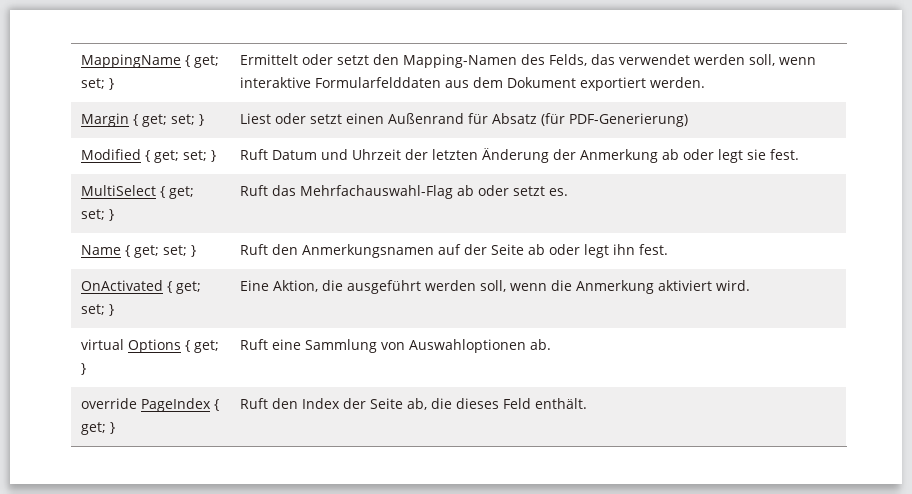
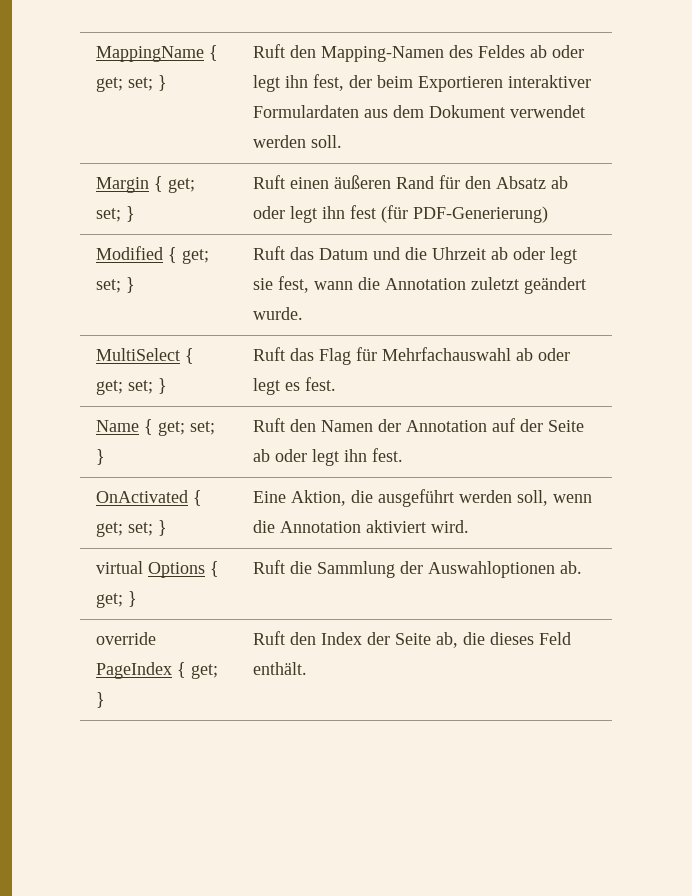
[239,54,816,68] [239,77,705,91] Ermittelt oder setzt den Mapping-Namen des Felds, das verwendet werden soll, wenn interaktive Formularfelddaten aus dem Dokument exportiert werden. -> [252,44,584,62] [252,74,591,92] [252,105,585,118] [252,135,342,148] Ruft den Mapping-Namen des Feldes ab oder legt ihn fest, der beim Exportieren interaktiver Formulardaten aus dem Dokument verwendet werden soll.
[239,113,537,124] Liest oder setzt einen Außenrand für Absatz -> [252,175,568,189] [252,205,376,223] Ruft einen äußeren Rand für den Absatz ab oder legt ihn fest
(268, 154) none -> [289,247,314,260] das
[351,148,799,163] Uhrzeit der letzten Änderung der Anmerkung ab oder legt sie fest. -> [404,247,577,264] [252,276,586,294] [252,307,303,320] die Uhrzeit ab oder legt sie fest, wann die Annotation zuletzt geändert wurde.
[299,185,568,199] Mehrfachauswahl-Flag ab oder setzt es. -> [318,347,570,365] [252,377,336,395] Flag für Mehrfachauswahl ab oder legt es fest.
[301,244,434,258] Anmerkungsnamen -> [320,419,487,432] Namen der Annotation
[575,280,654,294] Anmerkung -> [279,521,361,533] Annotation
[271,339,405,353] eine Sammlung von -> [289,561,423,578] die Sammlung der

